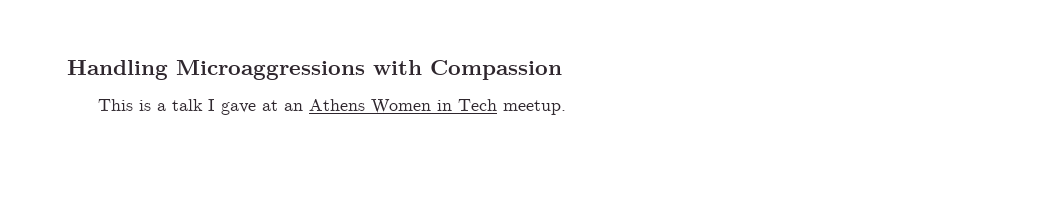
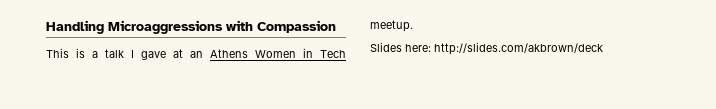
(566, 107) none -> [370,42,603,55] // Slides here: http://slides.com/akbrown/deck

